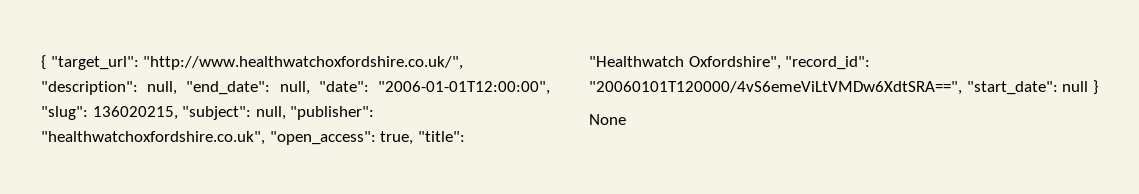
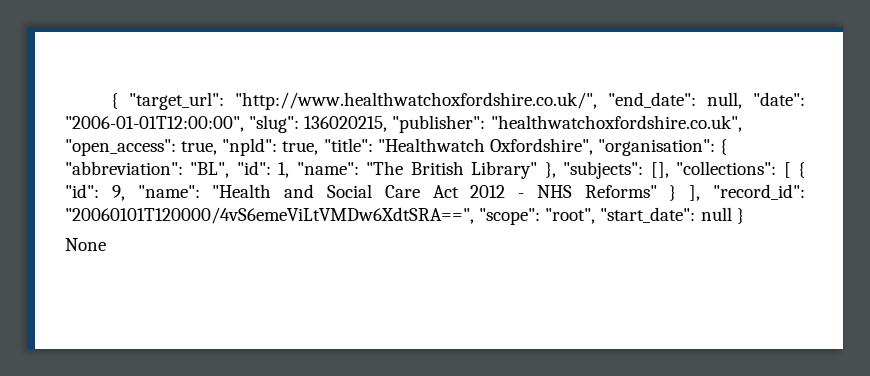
[41,81,178,95] "description": null, -> (598, 101) none
[182,106,286,120] "subject": null, -> (388, 124) none
(414, 138) none -> [222,138,319,156] "npld": true,
[785,56,871,70] [589,81,962,95] "record_id": "20060101T120000/4vS6emeViLtVMDw6XdtSRA==", -> [597,139,728,156] [65,161,805,179] [65,184,806,201] [65,207,596,225] "organisation": { "abbreviation": "BL", "id": 1, "name": "The British Library" }, "subjects": [], "collections": [ { "id": 9, "name": "Health and Social Care Act 2012 - NHS Reforms" } ], "record_id": "20060101T120000/4vS6emeViLtVMDw6XdtSRA==", "scope": "root",

